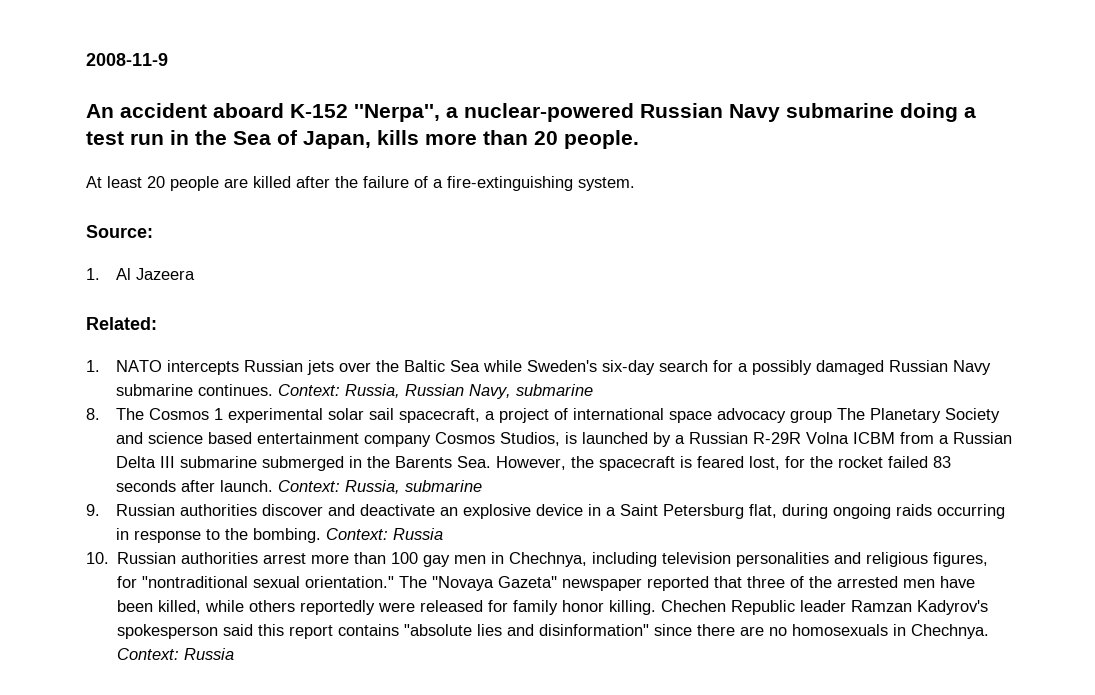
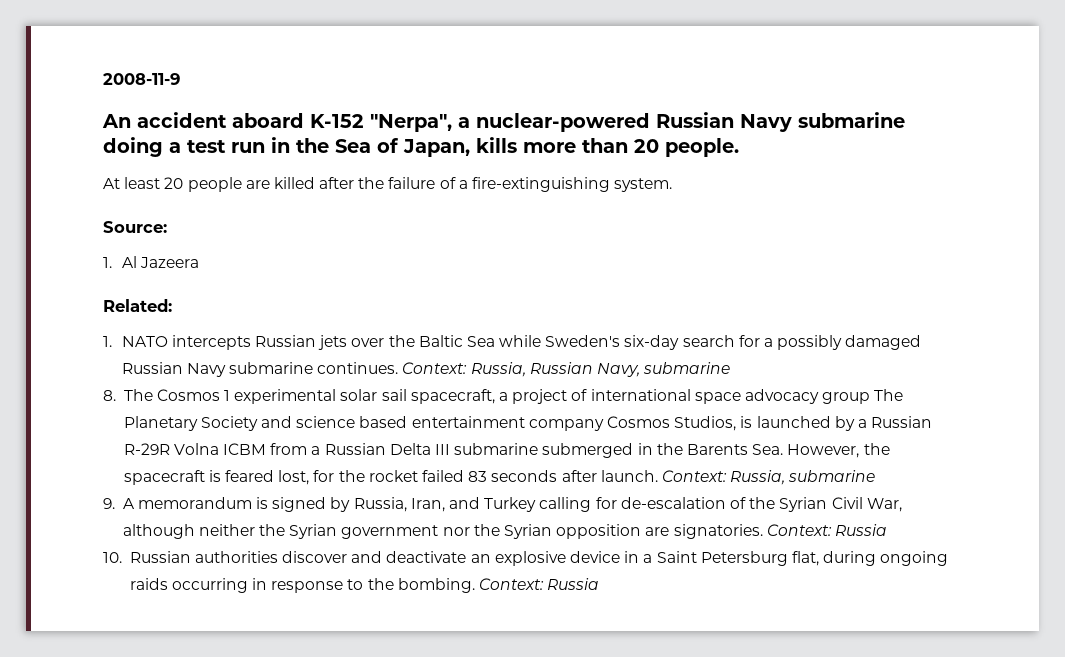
(100, 510) none -> [122,497,902,512] [122,524,887,539] [103,552,122,563] A memorandum is signed by Russia, Iran, and Turkey calling for de-escalation of the Syrian Civil War, although neither the Syrian government nor the Syrian opposition are signatories. Context: Russia // 10.
[86,552,989,567] [117,576,976,591] [117,600,989,615] [117,624,990,639] [117,648,235,660] // 10. Russian authorities arrest more than 100 gay men in Chechnya, including television personalities and religious figures, for "nontraditional sexual orientation." The ''Novaya Gazeta'' newspaper reported that three of the arrested men have been killed, while others reportedly were released for family honor killing. Chechen Republic leader Ramzan Kadyrov's spokesperson said this report contains "absolute lies and disinformation" since there are no homosexuals in Chechnya. Context: Russia -> (600, 584) none

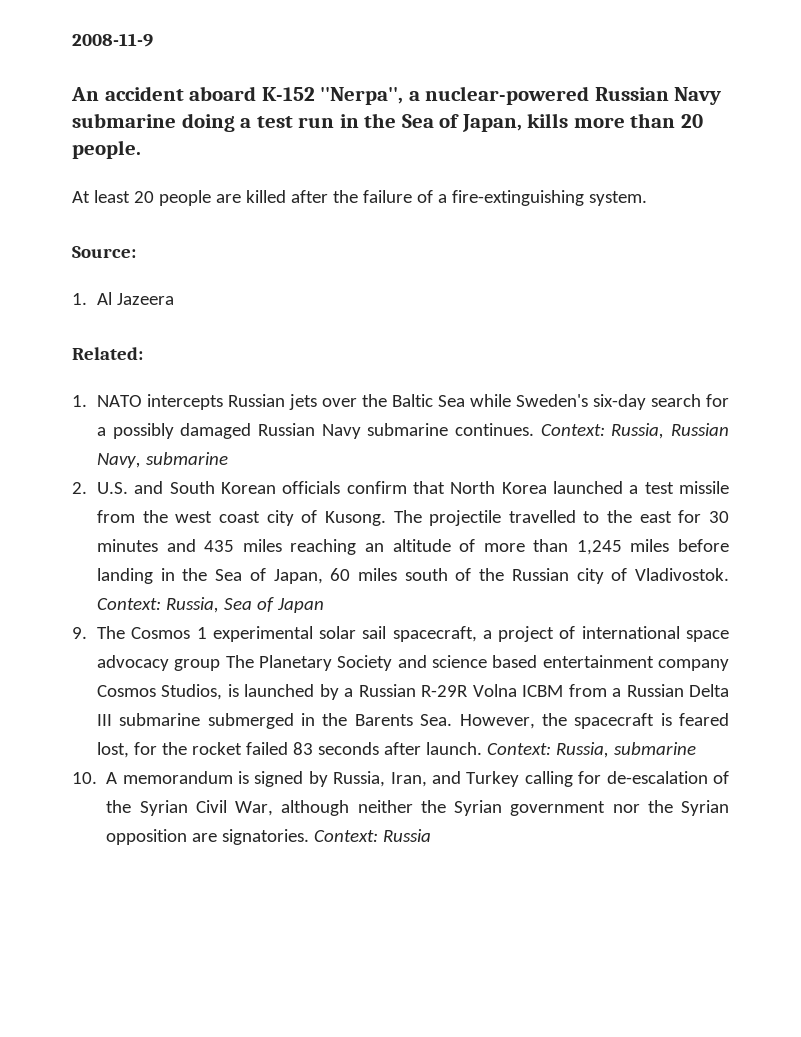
[103,390,116,401] 8. -> [72,481,729,494] [97,510,729,526] [97,539,729,555] [97,568,729,584] [97,597,324,613] [72,627,87,639] 2. U.S. and South Korean officials confirm that North Korea launched a test missile from the west coast city of Kusong. The projectile travelled to the east for 30 minutes and 435 miles reaching an altitude of more than 1,245 miles before landing in the Sea of Japan, 60 miles south of the Russian city of Vladivostok. Context: Russia, Sea of Japan // 9.
[103,498,115,509] 9. -> [72,772,97,784] 10.
[103,551,949,566] [129,578,600,593] // 10. Russian authorities discover and deactivate an explosive device in a Saint Petersburg flat, during ongoing raids occurring in response to the bombing. Context: Russia -> (432, 835) none

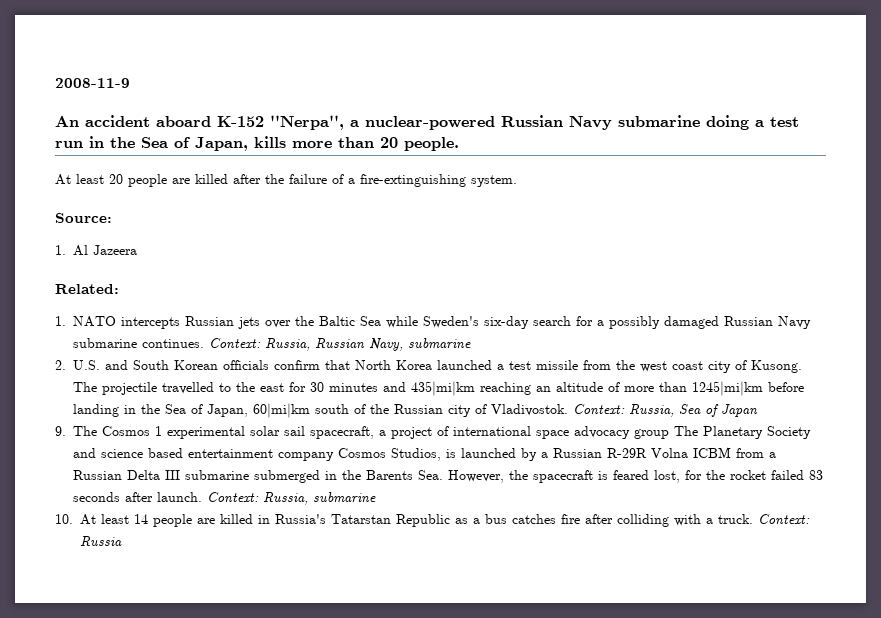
[204,539,282,552] 435 miles -> [411,381,475,396] 435|mi|km
[576,539,670,555] 1,245 miles -> [692,381,763,396] 1245|mi|km
[330,568,398,581] 60 miles -> [253,403,310,418] 60|mi|km
[106,771,729,787] [106,800,729,816] [106,829,310,845] A memorandum is signed by Russia, Iran, and Turkey calling for de-escalation of the Syrian Civil War, although neither the Syrian government nor the Syrian opposition are signatories. -> [80,514,753,527] At least 14 people are killed in Russia's Tatarstan Republic as a bus catches fire after colliding with a truck.

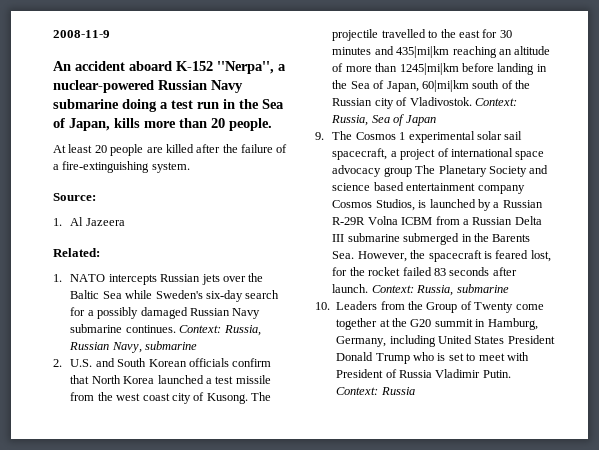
[80,514,753,527] At least 14 people are killed in Russia's Tatarstan Republic as a bus catches fire after colliding with a truck. -> [336,301,544,313] [336,318,538,330] [336,335,555,347] [336,352,529,364] [336,369,511,378] Leaders from the Group of Twenty come together at the G20 summit in Hamburg, Germany, including United States President Donald Trump who is set to meet with President of Russia Vladimir Putin.

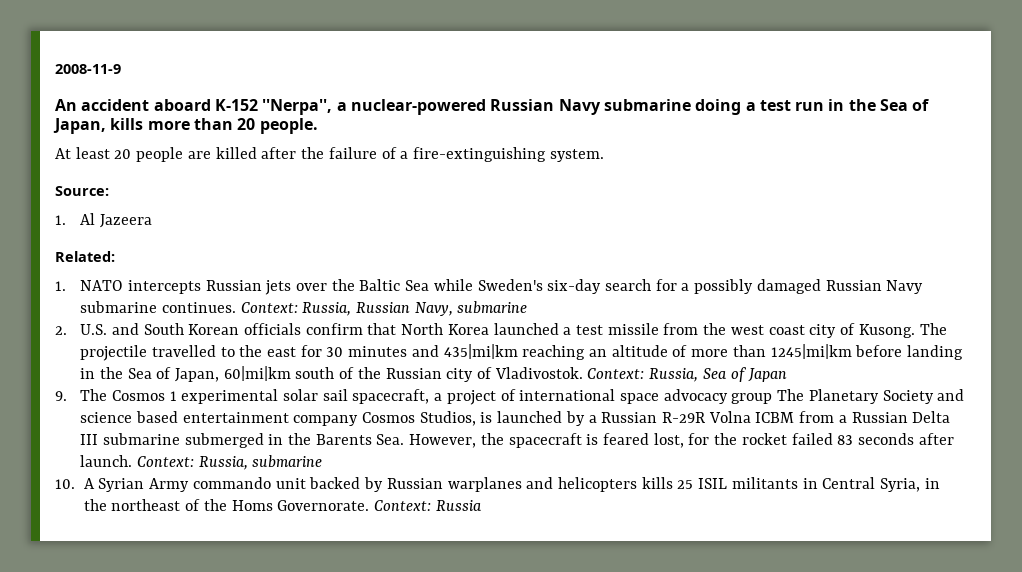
[336,301,544,313] [336,318,538,330] [336,335,555,347] [336,352,529,364] [336,369,511,378] Leaders from the Group of Twenty come together at the G20 summit in Hamburg, Germany, including United States President Donald Trump who is set to meet with President of Russia Vladimir Putin. -> [83,477,940,492] [83,499,370,511] A Syrian Army commando unit backed by Russian warplanes and helicopters kills 25 ISIL militants in Central Syria, in the northeast of the Homs Governorate.

